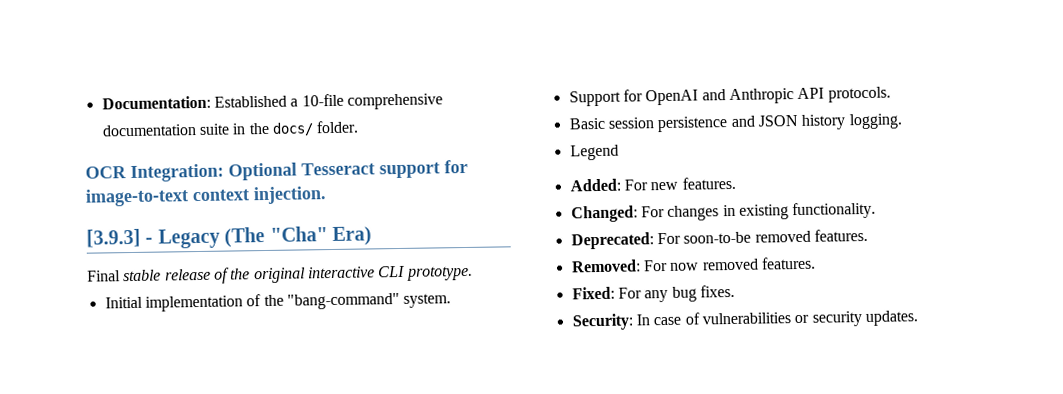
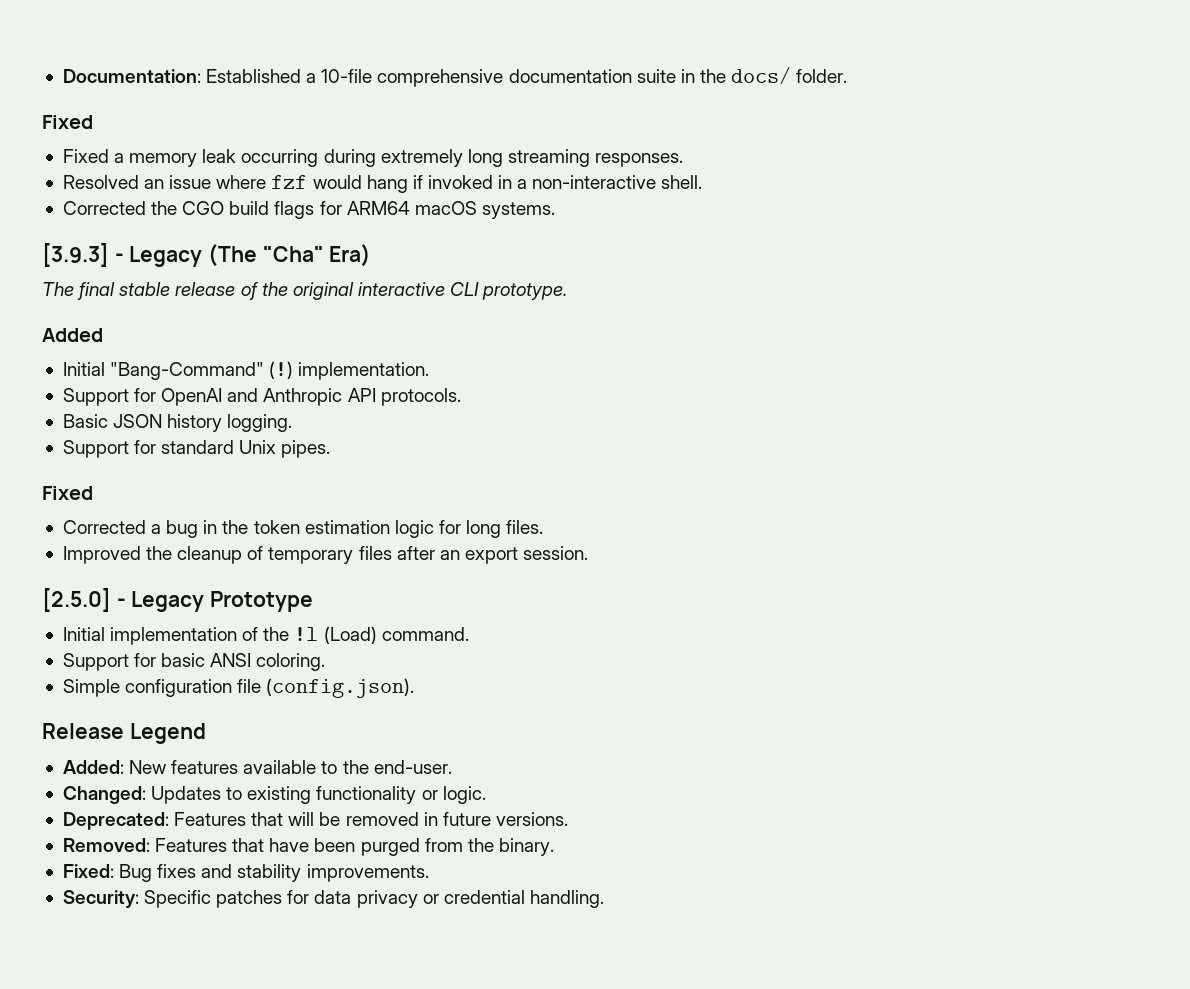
[85,159,468,183] [85,186,327,207] OCR Integration: Optional Tesseract support for image-to-text context injection. -> [42,115,93,129] [62,149,684,167] [62,175,703,193] [62,201,555,219] Fixed // Fixed a memory leak occurring during extremely long streaming responses. // Resolved an issue where fzf would hang if invoked in a non-interactive shell. // Corrected the CGO build flags for ARM64 macOS systems.
[87,270,121,282] Final -> [42,282,116,300] The final
[104,292,452,312] // Initial implementation of the "bang-command" system. -> [42,328,103,342] [62,361,430,380] // Added // Initial "Bang-Command" (!) implementation.
[607,115,755,133] session persistence and -> (108, 421) none
[569,144,619,161] [569,176,736,192] [570,201,877,223] [570,228,868,250] [570,256,816,273] [571,284,735,303] [571,310,918,331] Legend // Added: For new features. // Changed: For changes in existing functionality. // Deprecated: For soon-to-be removed features. // Removed: For now removed features. // Fixed: For any bug fixes. // Security: In case of vulnerabilities or security updates. -> [62,440,331,458] [42,486,93,500] [62,520,544,538] [62,546,589,564] [42,588,314,612] [62,626,469,645] [62,653,326,671] [62,678,415,698] [42,723,206,744] [62,760,452,774] [62,786,486,804] [62,812,568,830] [62,838,554,856] [62,864,429,882] [62,890,604,908] Support for standard Unix pipes. // Fixed // Corrected a bug in the token estimation logic for long files. // Improved the cleanup of temporary files after an export session. // [2.5.0] - Legacy Prototype // Initial implementation of the !l (Load) command. // Support for basic ANSI coloring. // Simple configuration file (config.json). // Release Legend // Added: New features available to the end-user. // Changed: Updates to existing functionality or logic. // Deprecated: Features that will be removed in future versions. // Removed: Features that have been purged from the binary. // Fixed: Bug fixes and stability improvements. // Security: Specific patches for data privacy or credential handling.

